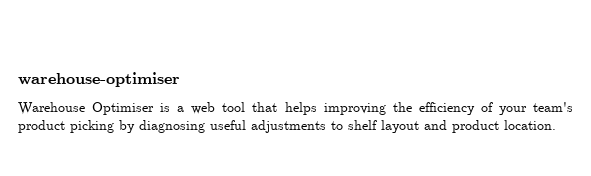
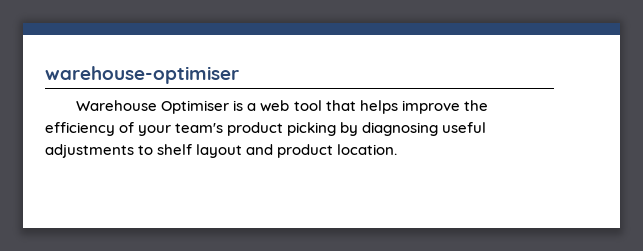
[323,103,386,115] improving -> [401,100,460,114] improve

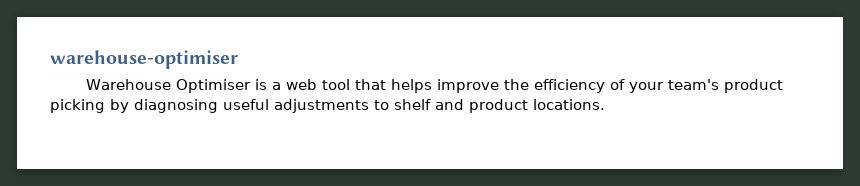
[196,144,243,158] layout -> (431, 104) none
[337,144,398,155] location. -> [533,99,605,110] locations.

